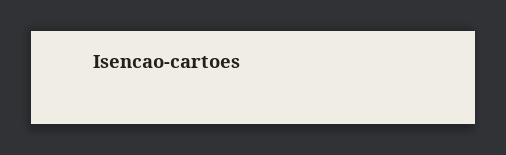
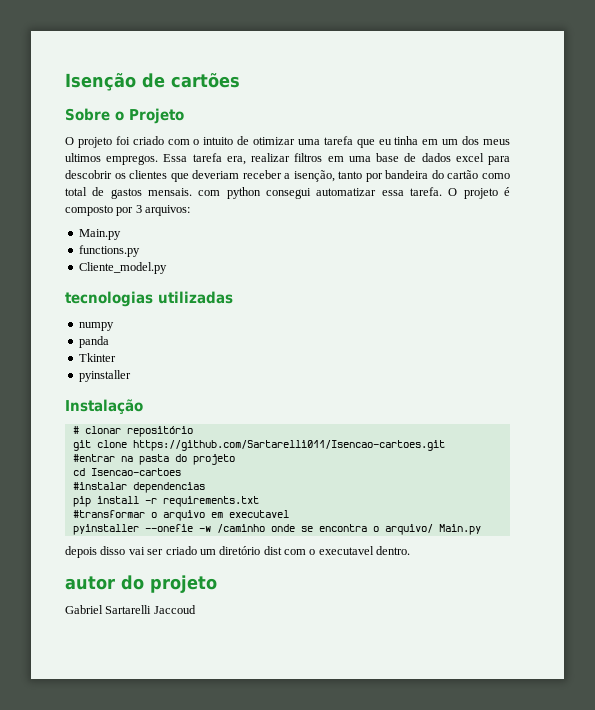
[93,55,240,68] Isencao-cartoes -> [65,73,240,91] [65,108,184,124] [65,136,510,148] [65,153,510,165] [65,170,511,182] [65,187,510,199] [65,205,191,216] [78,229,121,240] [78,245,140,257] [78,262,167,274] [65,291,233,307] [78,322,114,331] [78,336,109,348] [78,353,116,362] [78,370,131,382] [65,399,143,414] [72,426,193,437] [72,440,445,451] [72,454,235,465] [72,468,181,476] [72,482,205,493] [72,496,259,507] [72,510,289,521] [72,524,481,535] [65,546,411,558] [65,575,217,593] [65,605,196,614] Isenção de cartões // Sobre o Projeto // O projeto foi criado com o intuito de otimizar uma tarefa que eu tinha em um dos meus ultimos empregos. Essa tarefa era, realizar filtros em uma base de dados excel para descobrir os clientes que deveriam receber a isenção, tanto por bandeira do cartão como total de gastos mensais. com python consegui automatizar essa tarefa. O projeto é composto por 3 arquivos: // Main.py // functions.py // Cliente_model.py // tecnologias utilizadas // numpy // panda // Tkinter // pyinstaller // Instalação // # clonar repositório // git clone https://github.com/Sartarelli011/Isencao-cartoes.git // #entrar na pasta do projeto // cd Isencao-cartoes // #instalar dependencias // pip install -r requirements.txt // #transformar o arquivo em executavel // pyinstaller --onefie -w /caminho onde se encontra o arquivo/ Main.py // depois disso vai ser criado um diretório dist com o executavel dentro. // autor do projeto // Gabriel Sartarelli Jaccoud

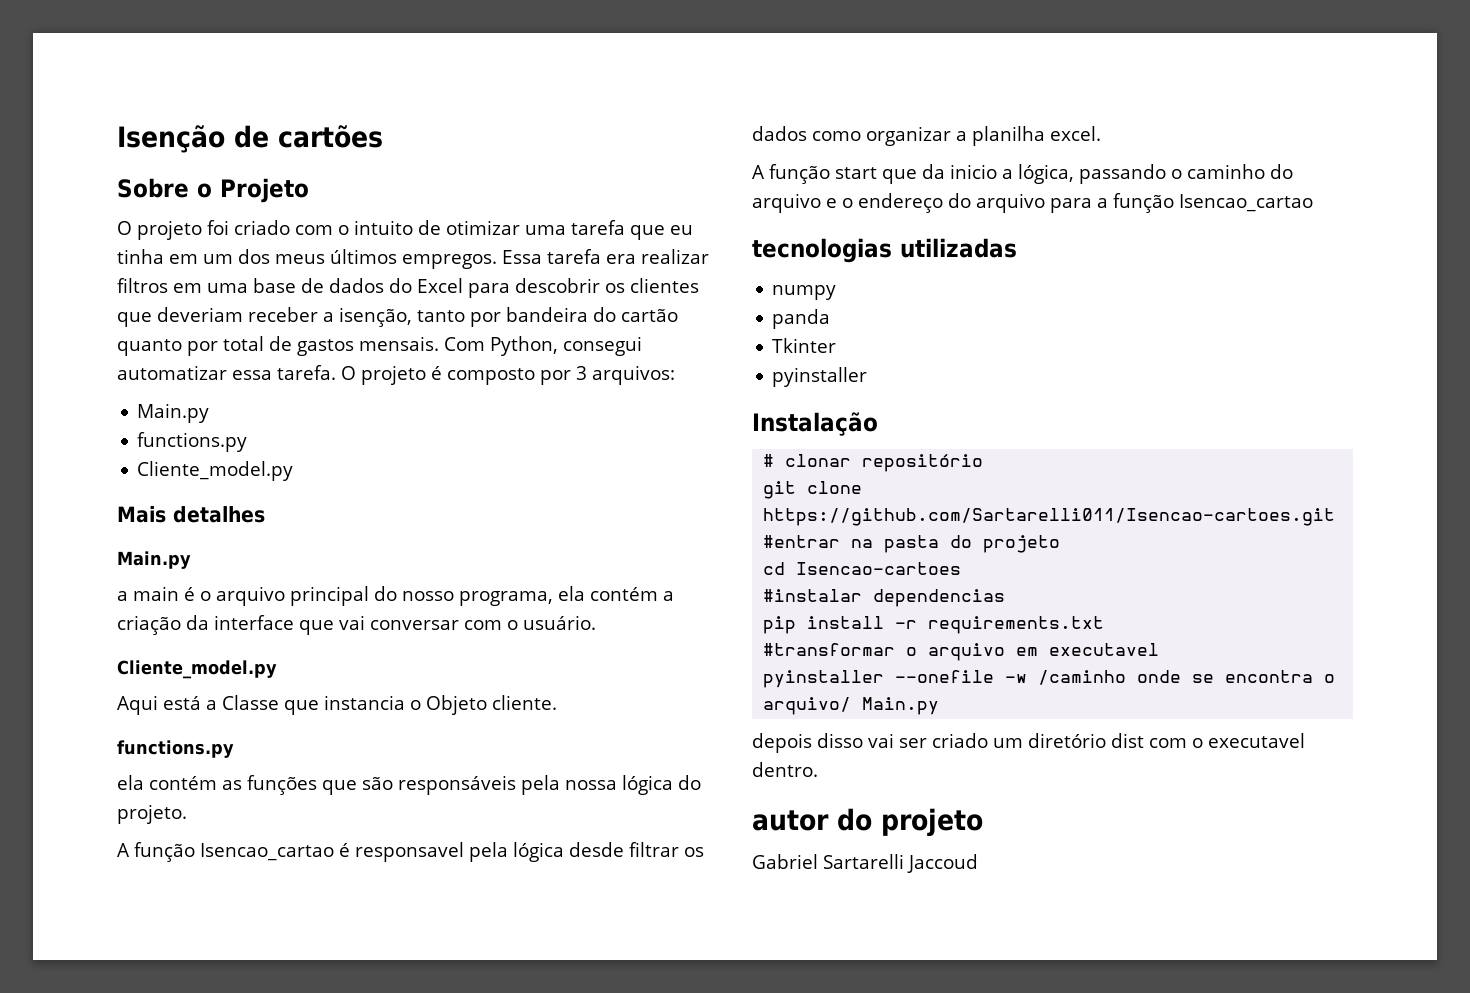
[65,153,101,162] ultimos -> [330,249,397,264] últimos
[226,156,246,165] era, -> [606,254,636,264] era
[455,153,484,162] excel -> [389,278,463,293] do Excel
[482,173,511,179] como -> [117,339,218,356] quanto por
[198,187,261,199] com python -> [444,336,558,356] Com Python,
(167, 268) none -> [117,506,265,523] [117,551,191,569] [117,586,674,606] [117,615,596,635] [117,660,277,679] [117,695,557,715] [117,740,234,758] [117,775,701,795] [117,804,187,824] [117,842,704,862] [752,126,1101,146] [752,164,1293,184] [752,193,1313,213] // Mais detalhes // Main.py // a main é o arquivo principal do nosso programa, ela contém a criação da interface que vai conversar com o usuário. // Cliente_model.py // Aqui está a Classe que instancia o Objeto cliente. // functions.py // ela contém as funções que são responsáveis pela nossa lógica do projeto. // A função Isencao_cartao é responsavel pela lógica desde filtrar os dados como organizar a planilha excel. // A função start que da inicio a lógica, passando o caminho do arquivo e o endereço do arquivo para a função Isencao_cartao
[144,524,193,532] --onefie -> [895,670,995,683] --onefile

